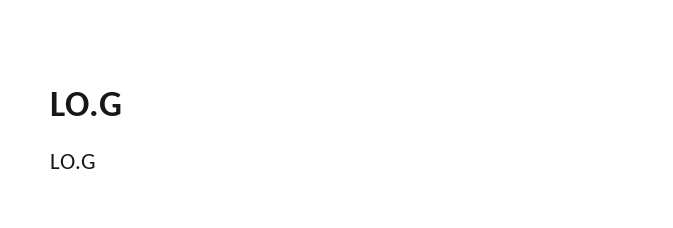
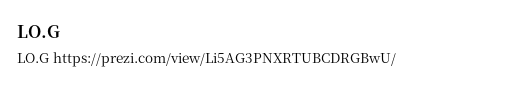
(96, 161) none -> [52,52,396,67] https://prezi.com/view/Li5AG3PNXRTUBCDRGBwU/

